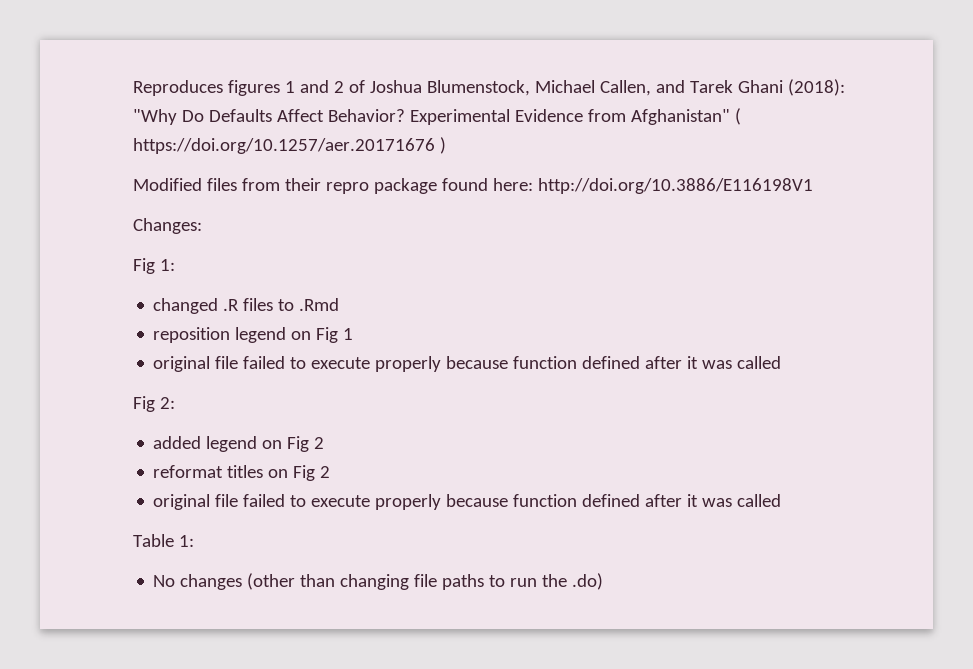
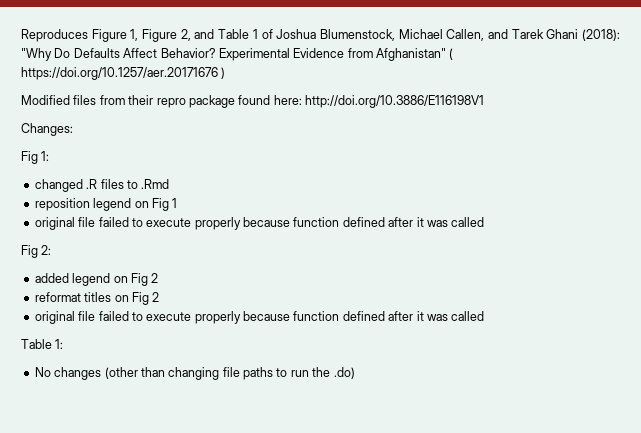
[227,80,344,96] figures 1 and 2 -> [91,29,258,42] Figure 1, Figure 2, and Table 1

